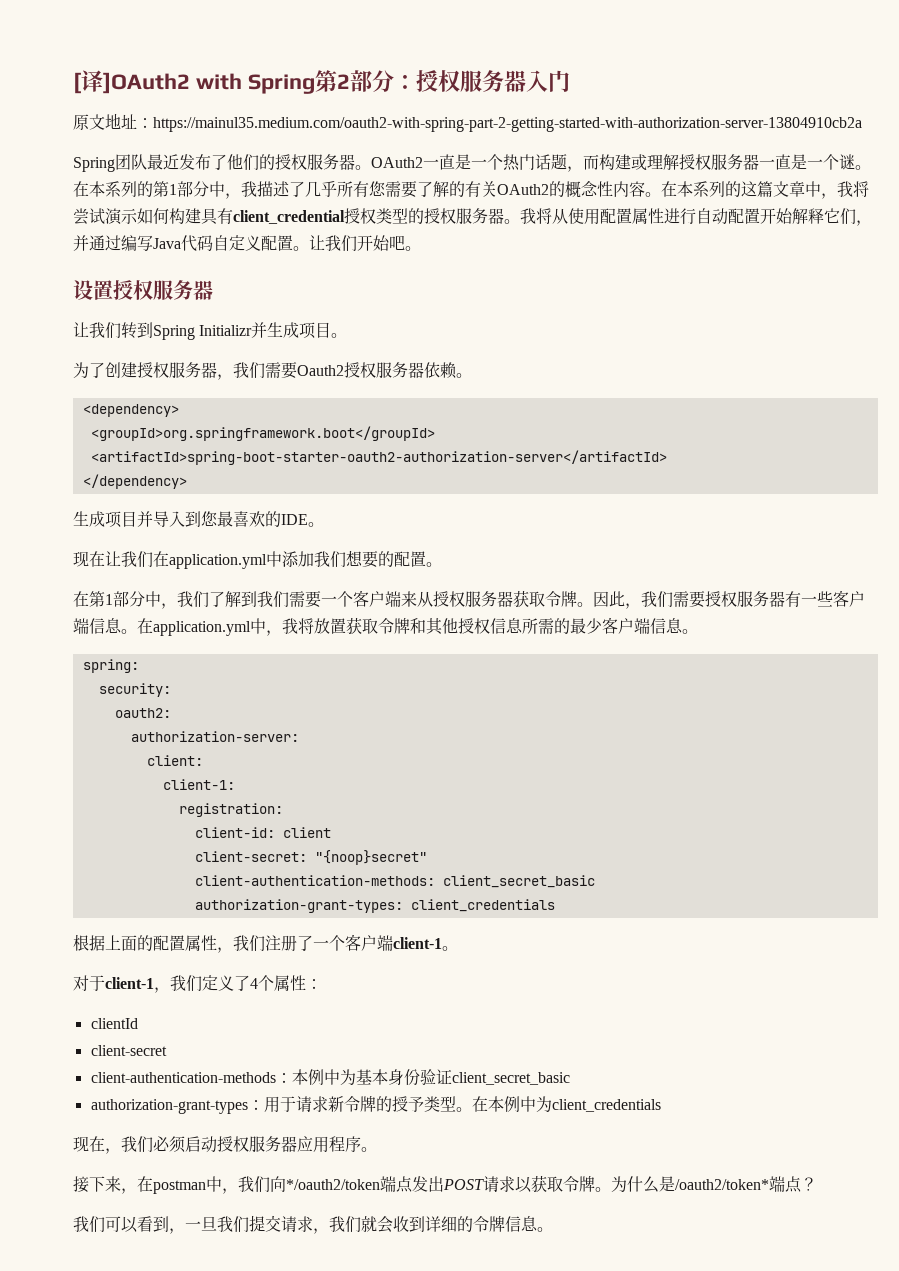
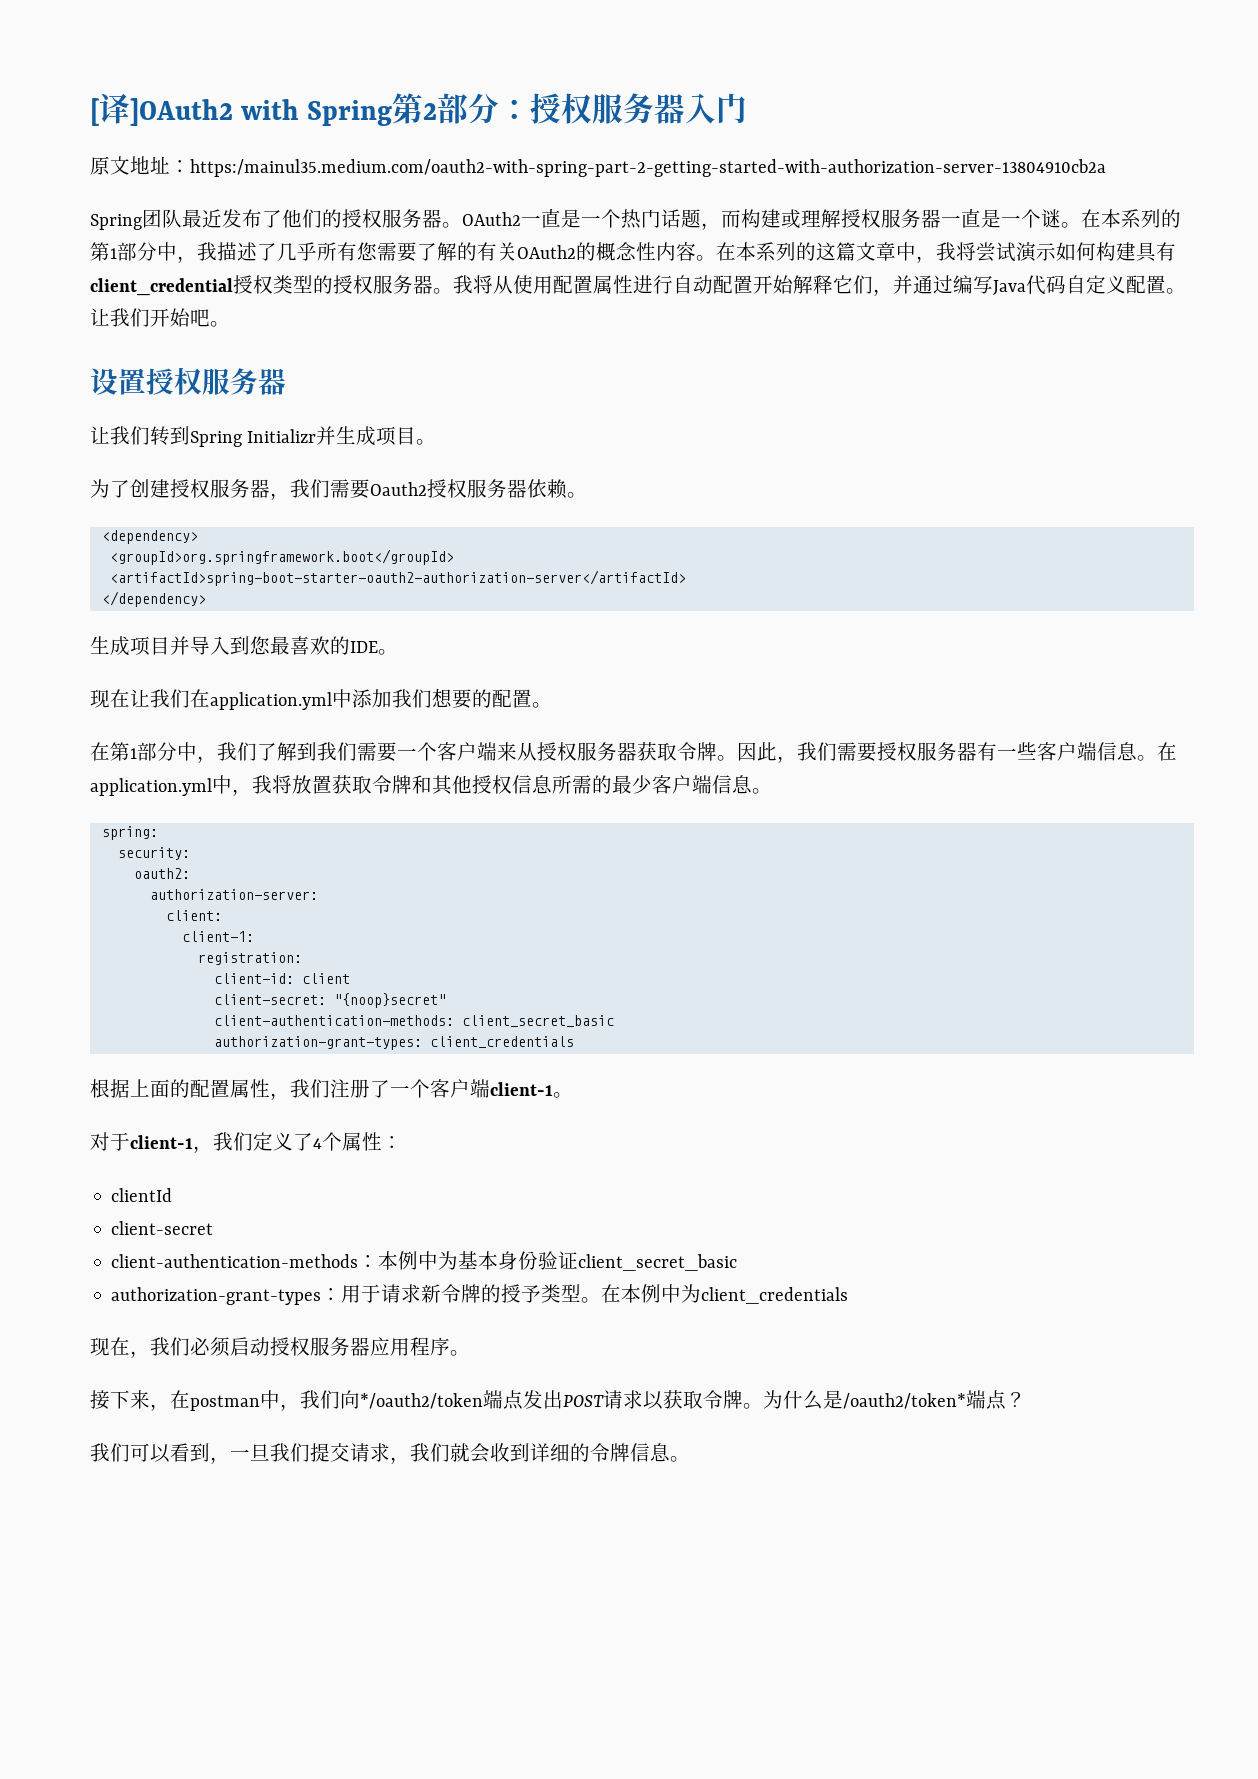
[153,117,862,132] https://mainul35.medium.com/oauth2-with-spring-part-2-getting-started-with-authorization-server-13804910cb2a -> [190,159,1106,177] https:/mainul35.medium.com/oauth2-with-spring-part-2-getting-started-with-authorization-server-13804910cb2a

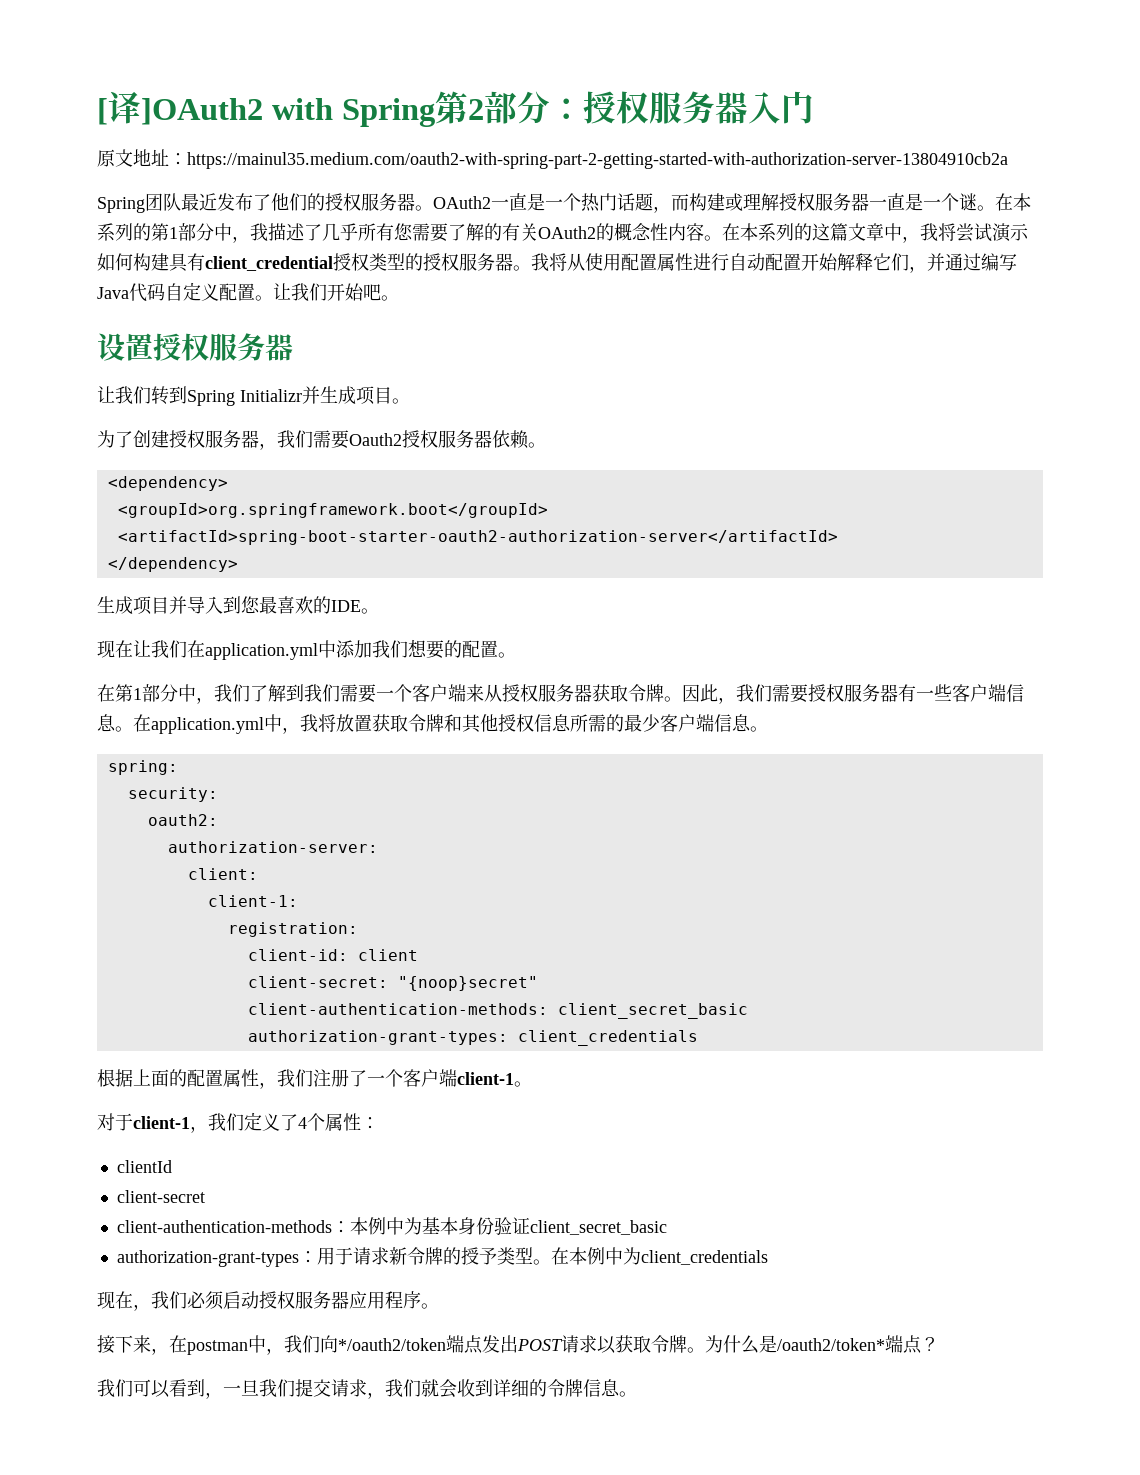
[190,159,1106,177] https:/mainul35.medium.com/oauth2-with-spring-part-2-getting-started-with-authorization-server-13804910cb2a -> [187,152,1008,169] https://mainul35.medium.com/oauth2-with-spring-part-2-getting-started-with-authorization-server-13804910cb2a

